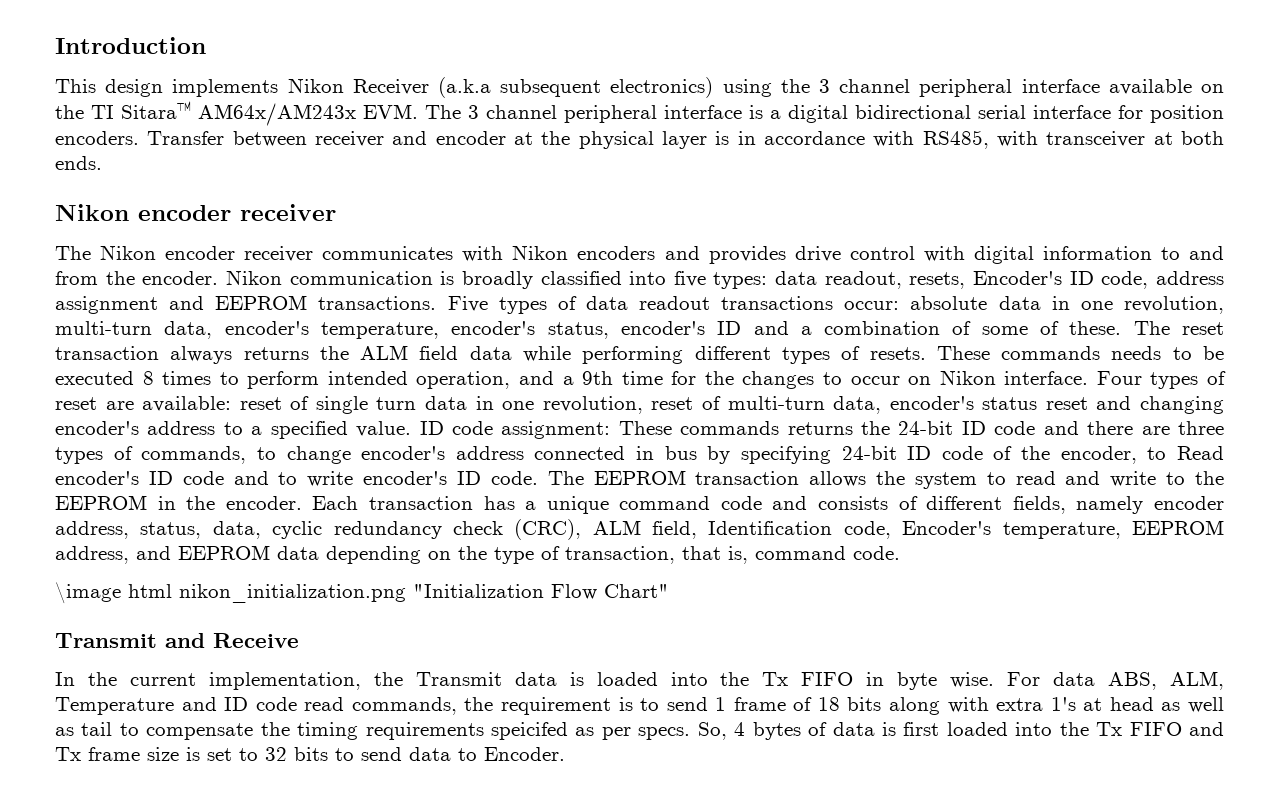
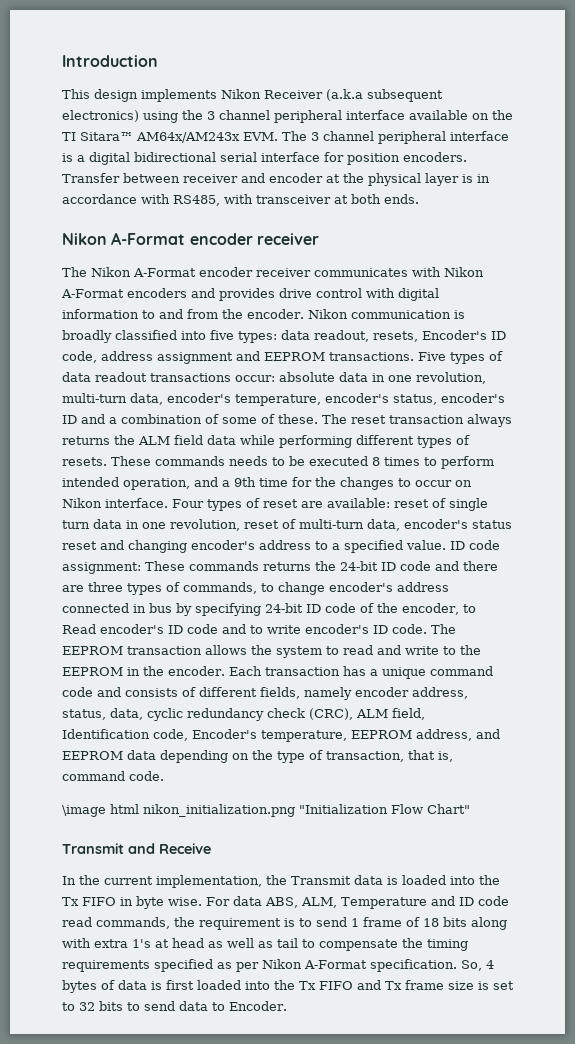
(129, 212) none -> [111,232,186,245] A-Format
(157, 252) none -> [133,268,196,277] A-Format
(569, 252) none -> [61,289,124,298] A-Format
[491,722,569,740] speicifed -> [154,959,213,972] specified
[638,727,691,740] specs. -> [262,959,457,972] Nikon A-Format specification.

